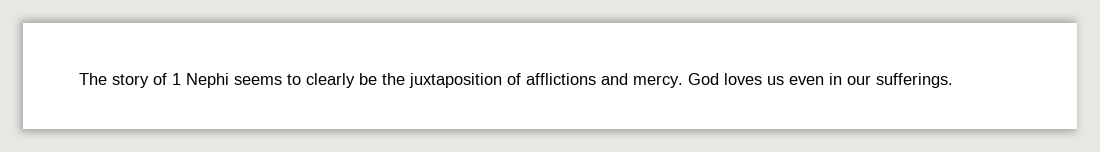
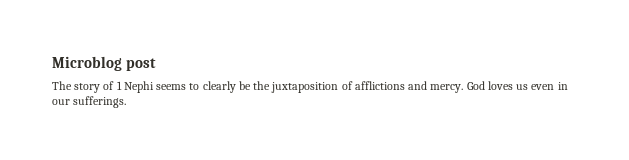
(79, 79) none -> [52,56,156,71] Microblog post //

